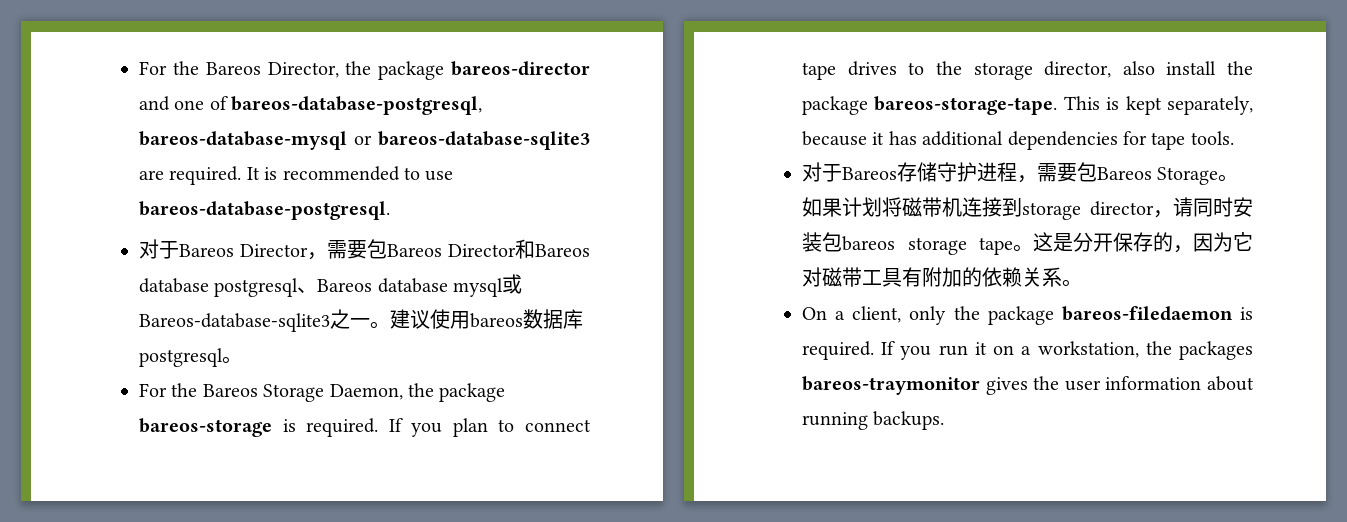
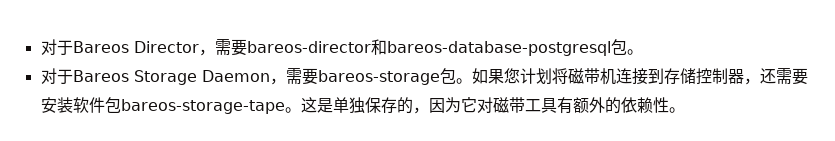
[139,61,590,80] [139,96,483,115] [139,131,590,150] [139,166,454,185] [139,201,390,220] For the Bareos Director, the package bareos-director and one of bareos-database-postgresql, bareos-database-mysql or bareos-database-sqlite3 are required. It is recommended to use bareos-database-postgresql. // -> (40, 47) none
[367,239,590,259] [139,274,523,297] [139,309,583,332] [139,348,242,367] [139,383,506,402] [139,418,591,437] [802,61,1253,80] [802,96,1253,115] [802,131,1234,150] [802,162,1239,185] [802,197,842,217] 包Bareos Director和Bareos database postgresql、Bareos database mysql或Bareos-database-sqlite3之一。建议使用bareos数据库postgresql。 // For the Bareos Storage Daemon, the package bareos-storage is required. If you plan to connect tape drives to the storage director, also install the package bareos-storage-tape. This is kept separately, because it has additional dependencies for tape tools. // 对于Bareos存储守护进程，需要包Bareos Storage。如果 -> [246,39,643,56] [40,68,520,85] bareos-director和bareos-database-postgresql包。 // 对于Bareos Storage Daemon，需要bareos-storage包。如果您
[1022,197,1253,220] [802,232,1113,255] storage director，请同时安装包bareos storage tape。这是分开 -> [663,68,808,85] [40,97,365,114] 存储控制器，还需要安装软件包bareos-storage-tape。这是单独
[922,267,1082,287] [802,306,1253,325] [802,341,1253,360] [802,376,1254,395] [802,411,945,430] 附加的依赖关系。 // On a client, only the package bareos-filedaemon is required. If you run it on a workstation, the packages bareos-traymonitor gives the user information about running backups. -> [572,97,685,114] 额外的依赖性。

